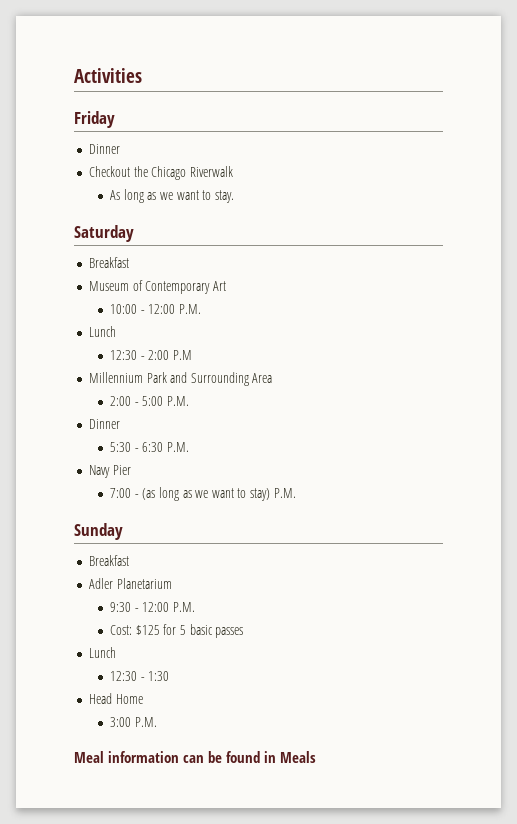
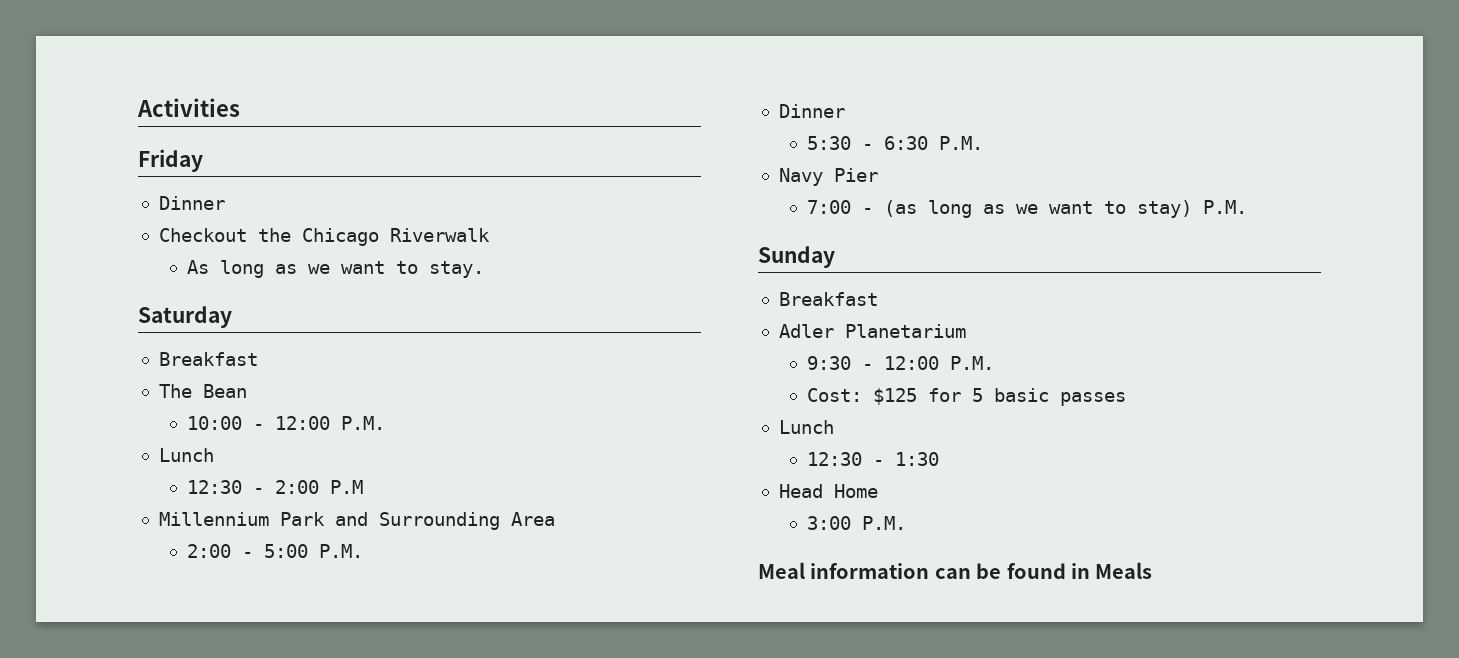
[88,280,226,294] Museum of Contemporary Art -> [158,384,247,398] The Bean

